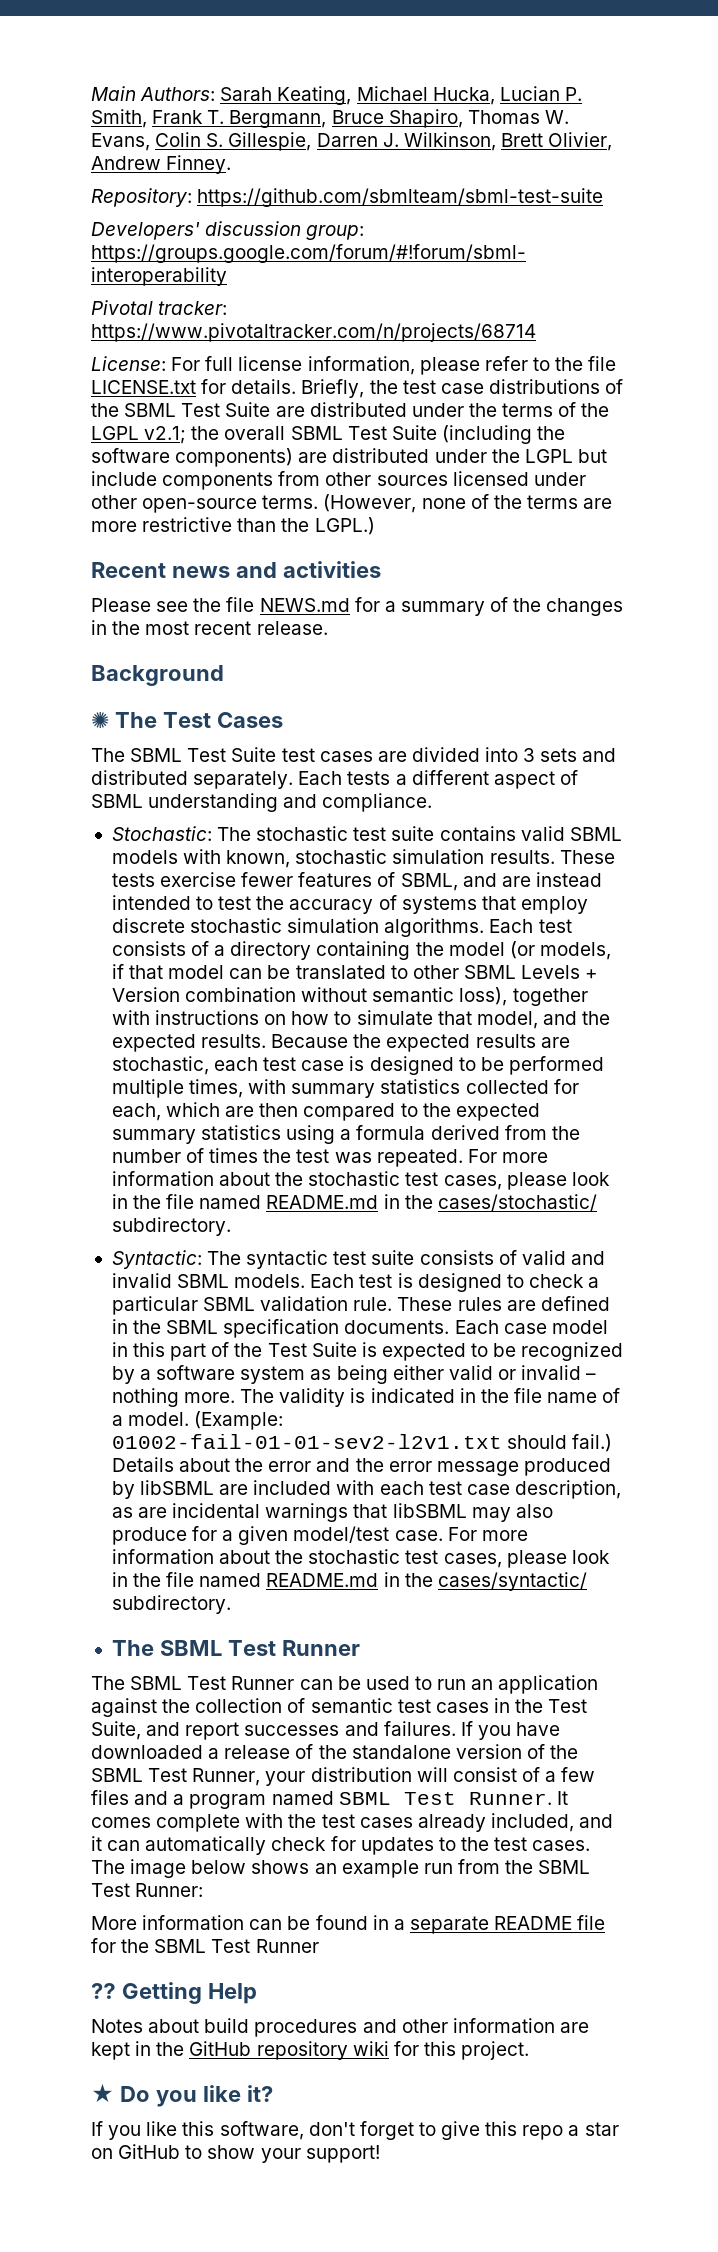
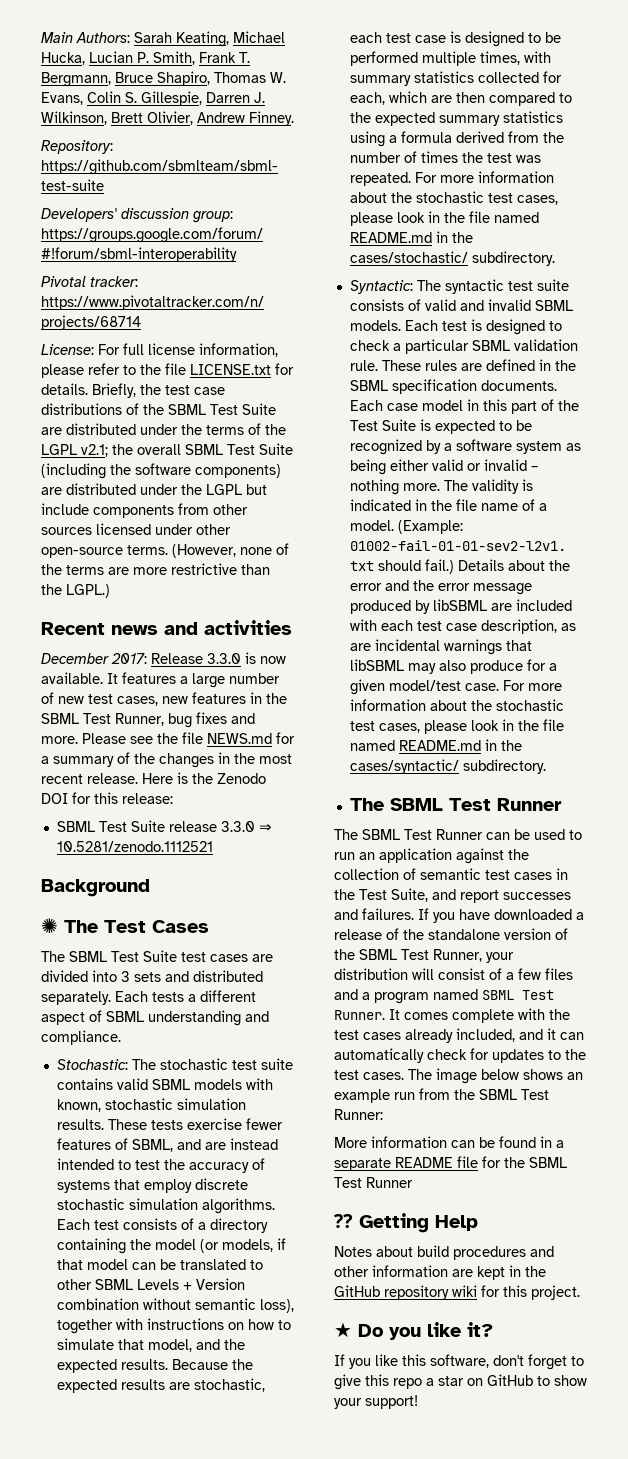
(381, 569) none -> [41,652,286,664] [41,672,280,688] [41,692,287,706] [41,712,255,728] [41,736,78,744] December 2017: Release 3.3.0 is now available. It features a large number of new test cases, new features in the SBML Test Runner, bug fixes and more.
(328, 628) none -> [142,772,266,784] [41,792,173,804] [56,820,272,832] [56,841,213,852] Here is the Zenodo DOI for this release: // SBML Test Suite release 3.3.0 ⇒ 10.5281/zenodo.1112521

